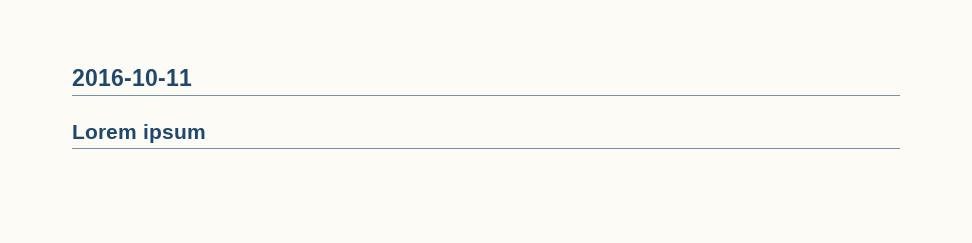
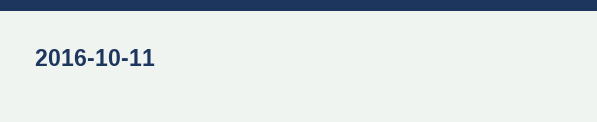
[72,124,206,143] // Lorem ipsum -> (155, 57) none

